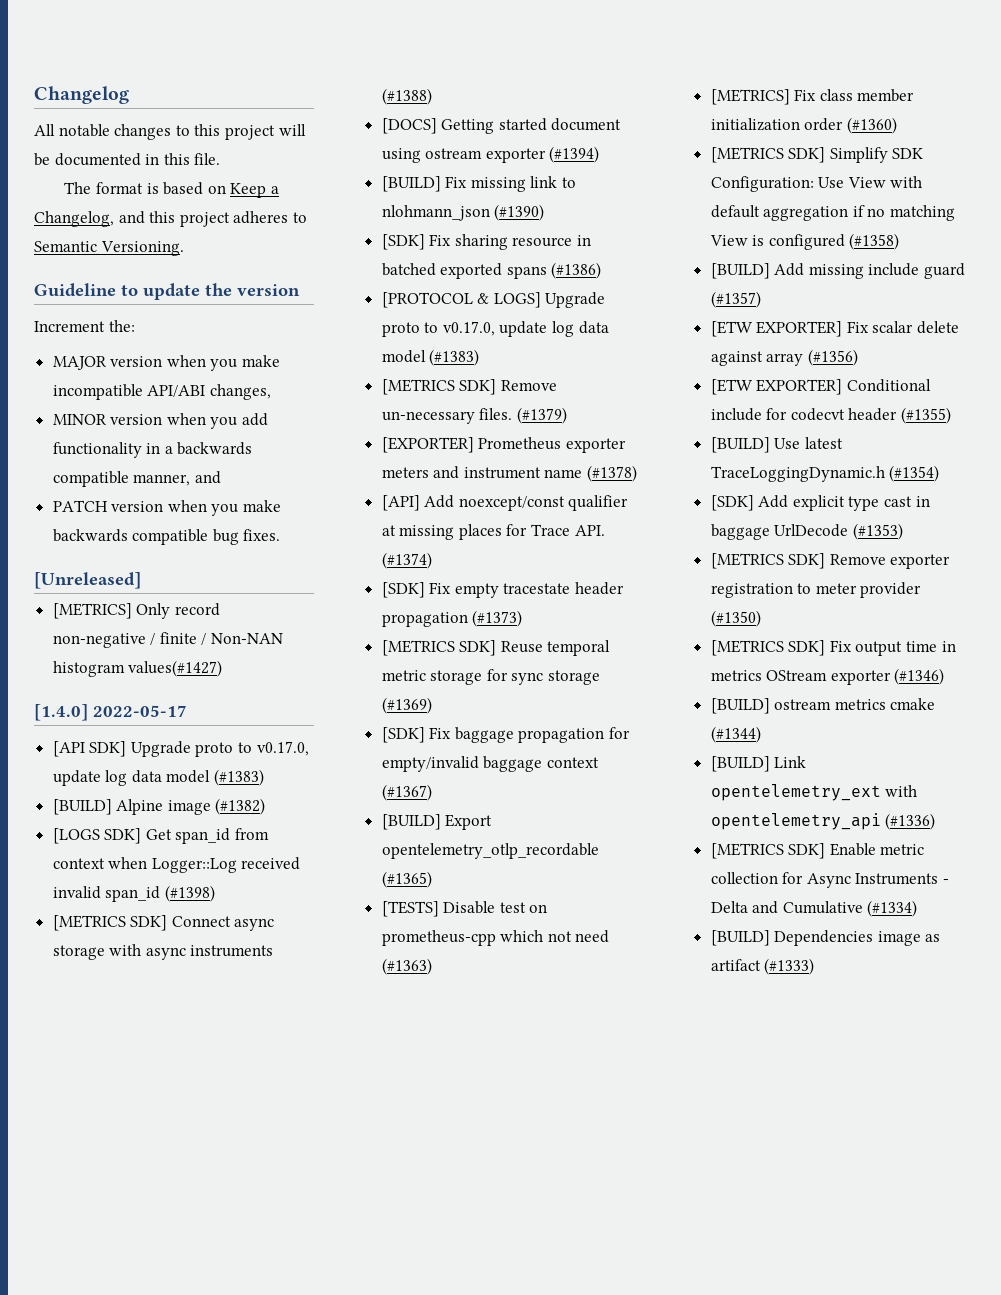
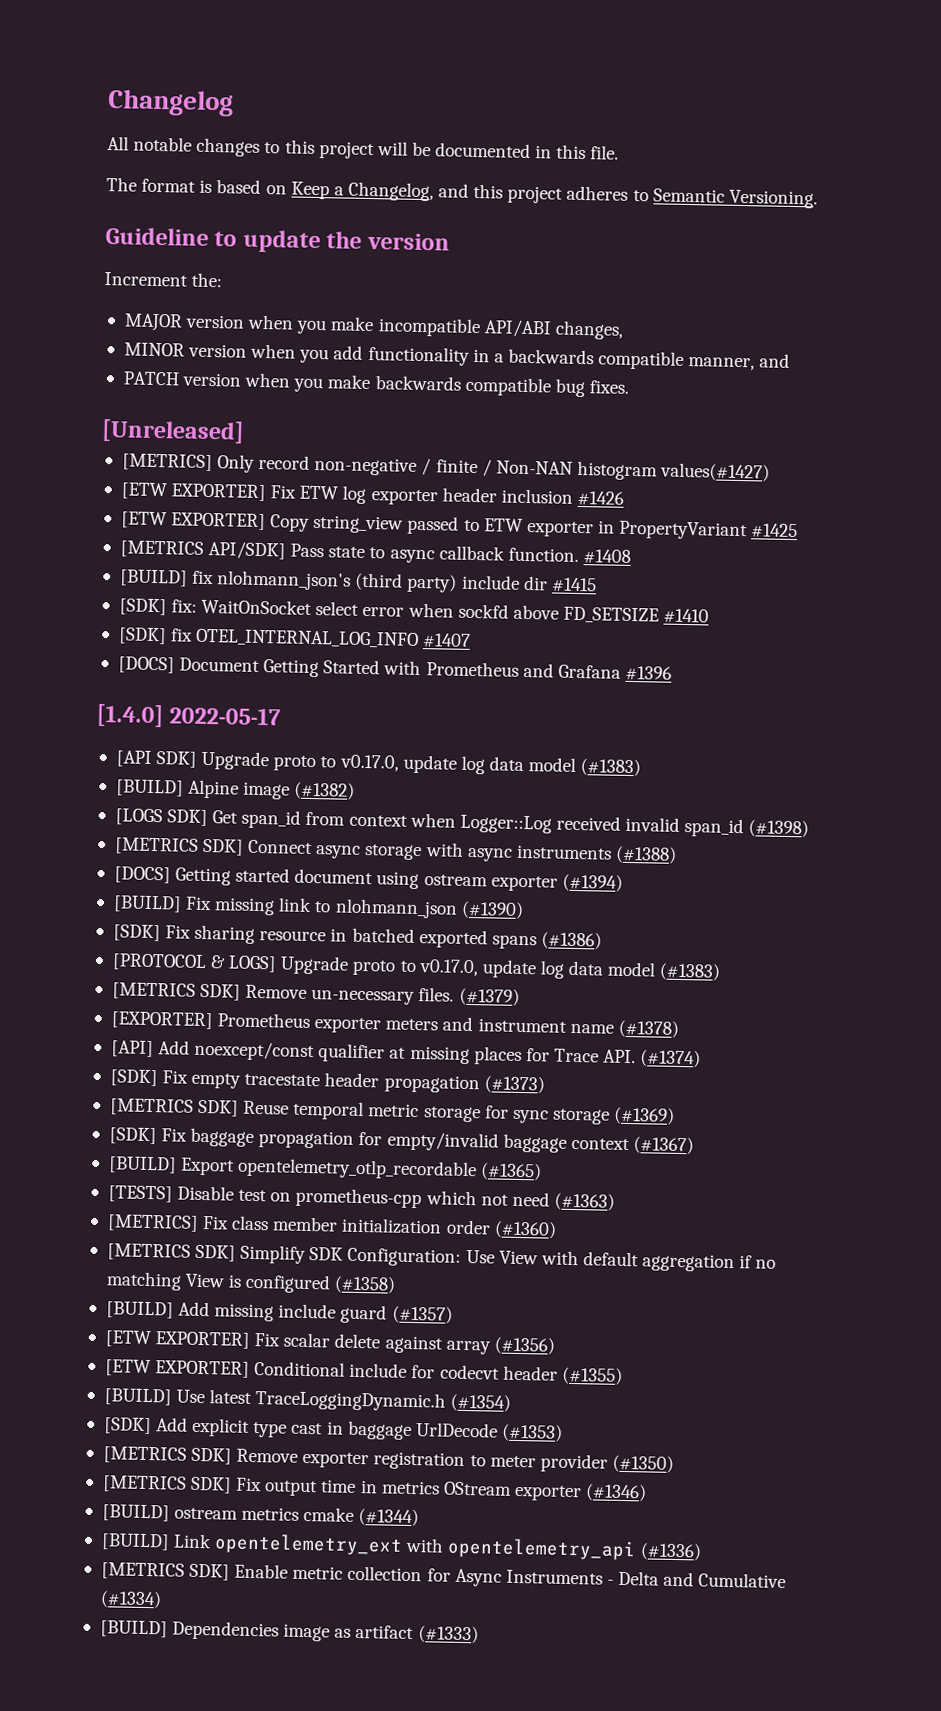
(223, 668) none -> [120,482,624,506] [120,511,799,541] [119,540,631,564] [119,569,597,593] [118,598,710,624] [117,627,472,648] [117,656,672,681] // [ETW EXPORTER] Fix ETW log exporter header inclusion #1426 // [ETW EXPORTER] Copy string_view passed to ETW exporter in PropertyVariant #1425 // [METRICS API/SDK] Pass state to async callback function. #1408 // [BUILD] fix nlohmann_json's (third party) include dir #1415 // [SDK] fix: WaitOnSocket select error when sockfd above FD_SETSIZE #1410 // [SDK] fix OTEL_INTERNAL_LOG_INFO #1407 // [DOCS] Document Getting Started with Prometheus and Grafana #1396

